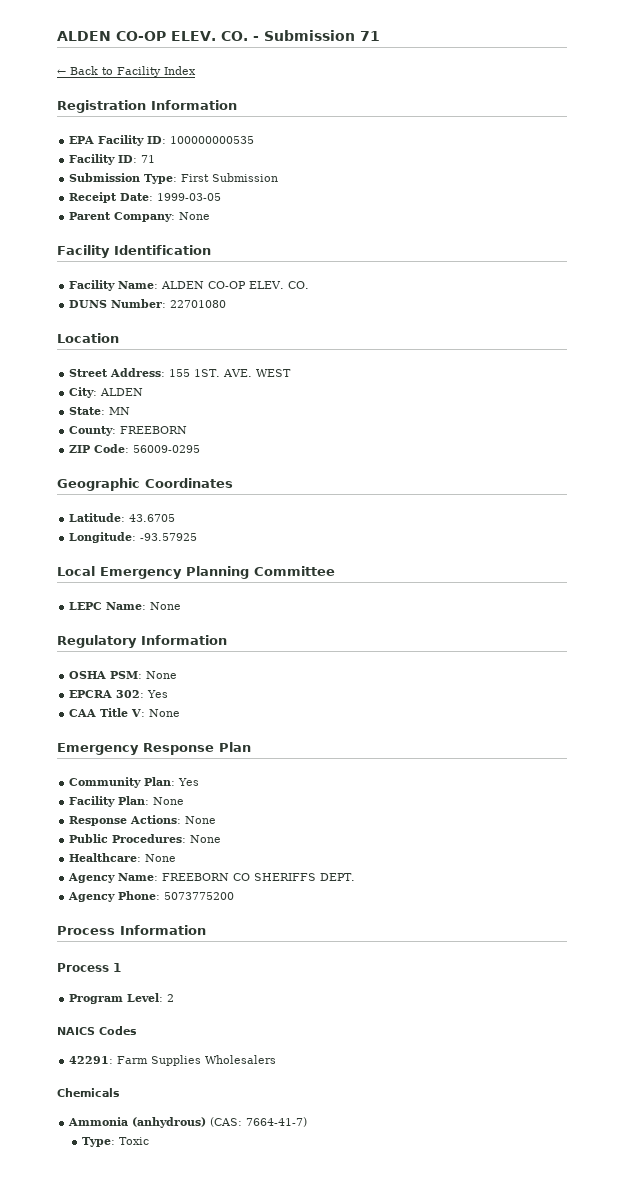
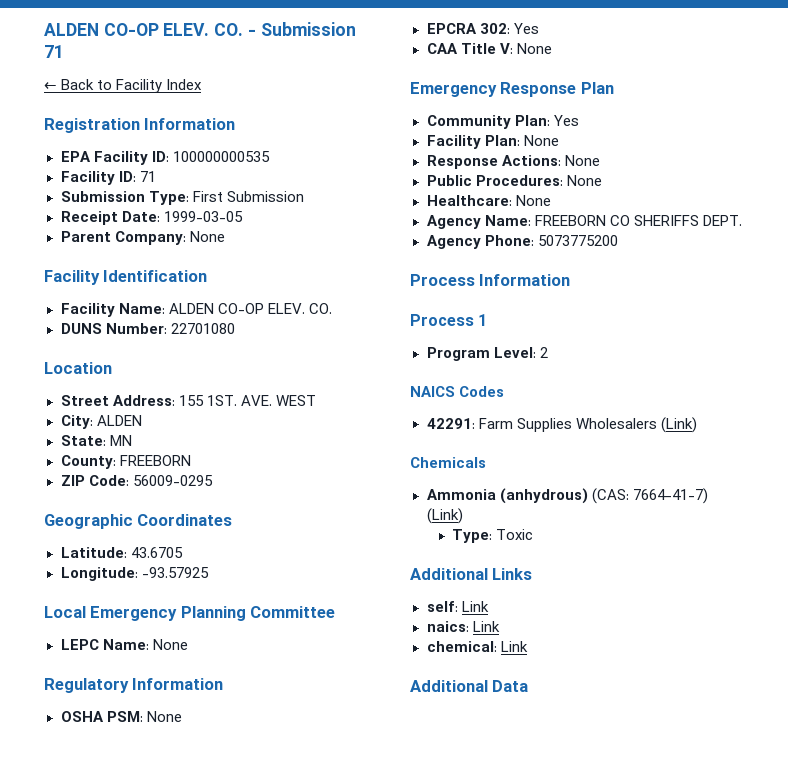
(277, 1059) none -> [660,417,697,433] (Link)
(308, 1122) none -> [426,508,463,524] (Link)
(150, 1141) none -> [410,568,533,580] [426,601,489,612] [426,621,500,632] [426,641,528,652] [410,680,529,692] // Additional Links // self: Link // naics: Link // chemical: Link // Additional Data

